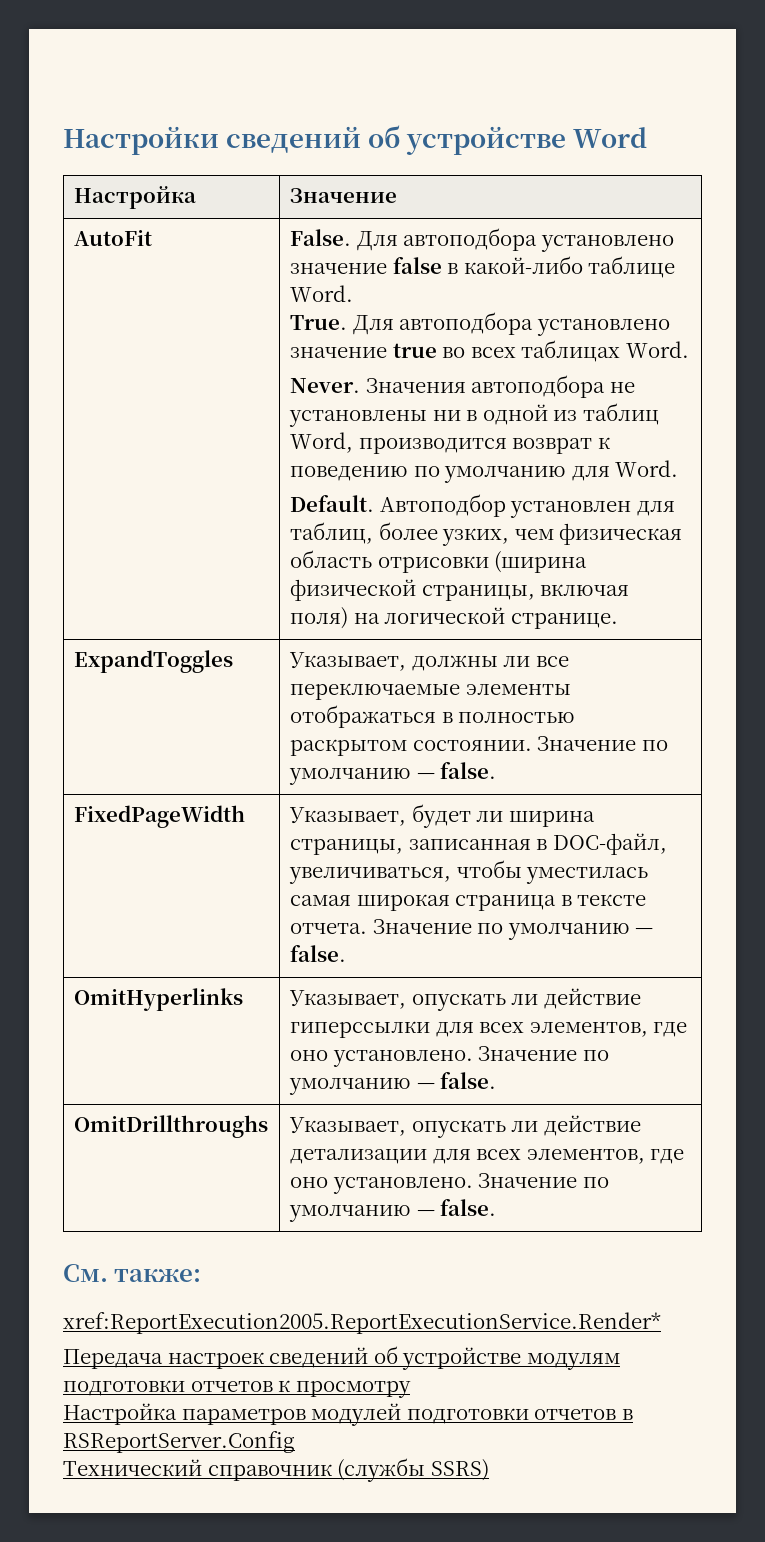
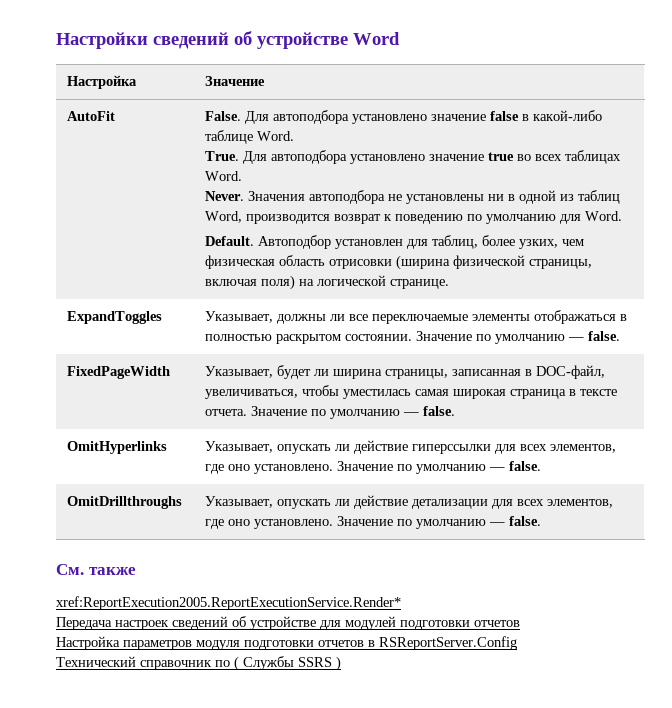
[114,1269,202,1282] также: -> [88,567,136,575] также
[526,1353,620,1370] [63,1380,411,1398] модулям подготовки отчетов к просмотру -> [320,616,520,630] для модулей подготовки отчетов
[311,1403,402,1426] модулей -> [196,640,240,650] модуля
[337,1458,489,1482] (службы SSRS) -> [215,656,341,671] по ( Службы SSRS )

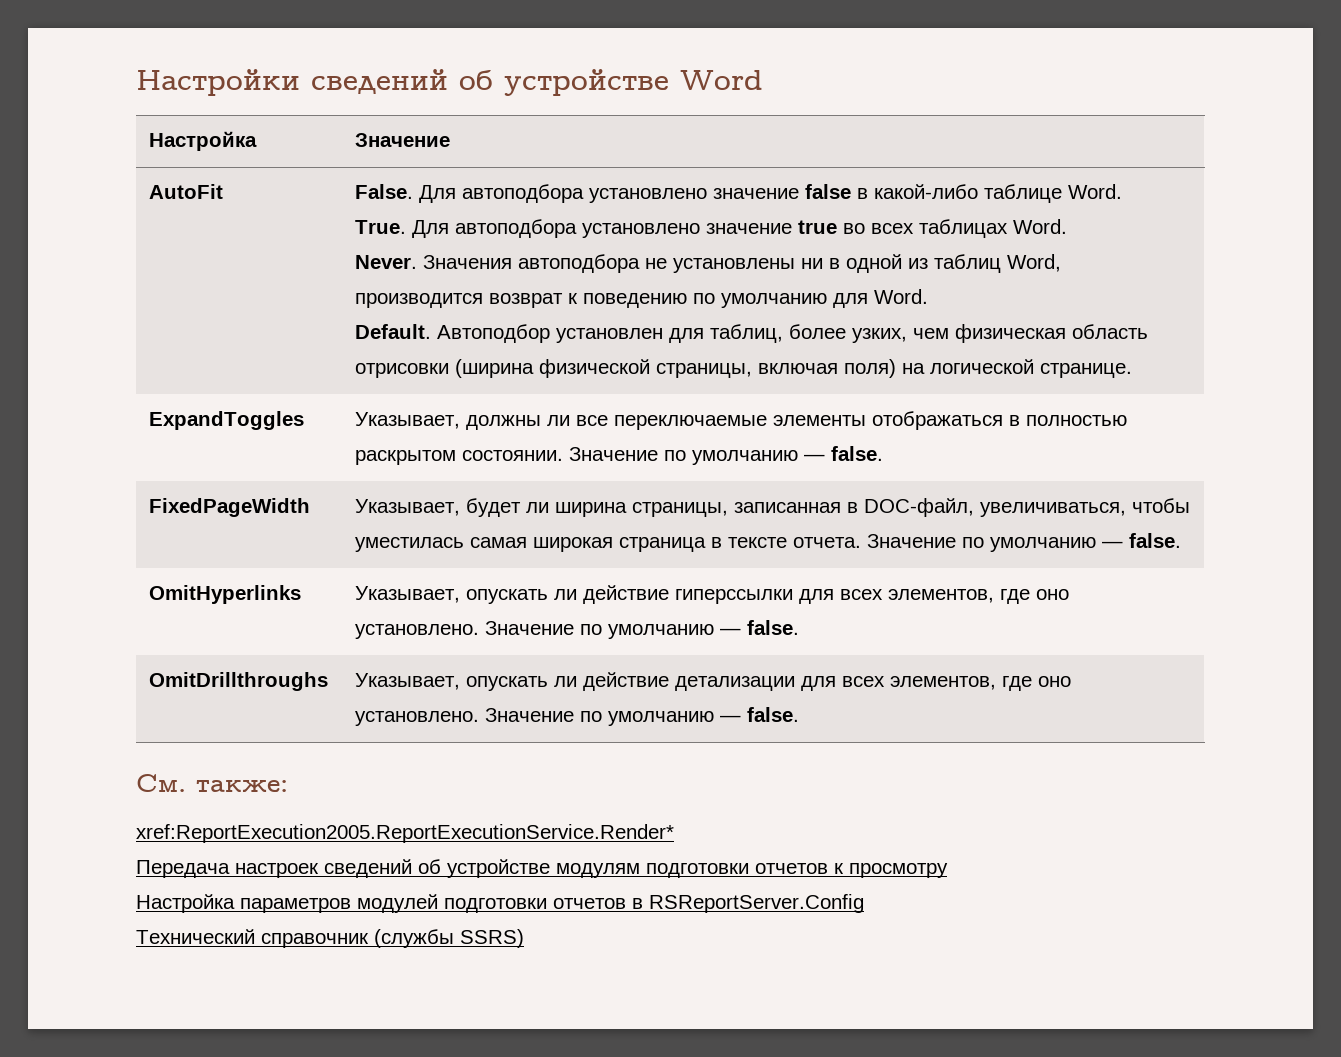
[88,567,136,575] также -> [196,780,288,792] также:
[320,616,520,630] для модулей подготовки отчетов -> [556,863,948,878] модулям подготовки отчетов к просмотру
[196,640,240,650] модуля -> [357,894,438,913] модулей
[215,656,341,671] по ( Службы SSRS ) -> [374,929,524,948] (службы SSRS)

